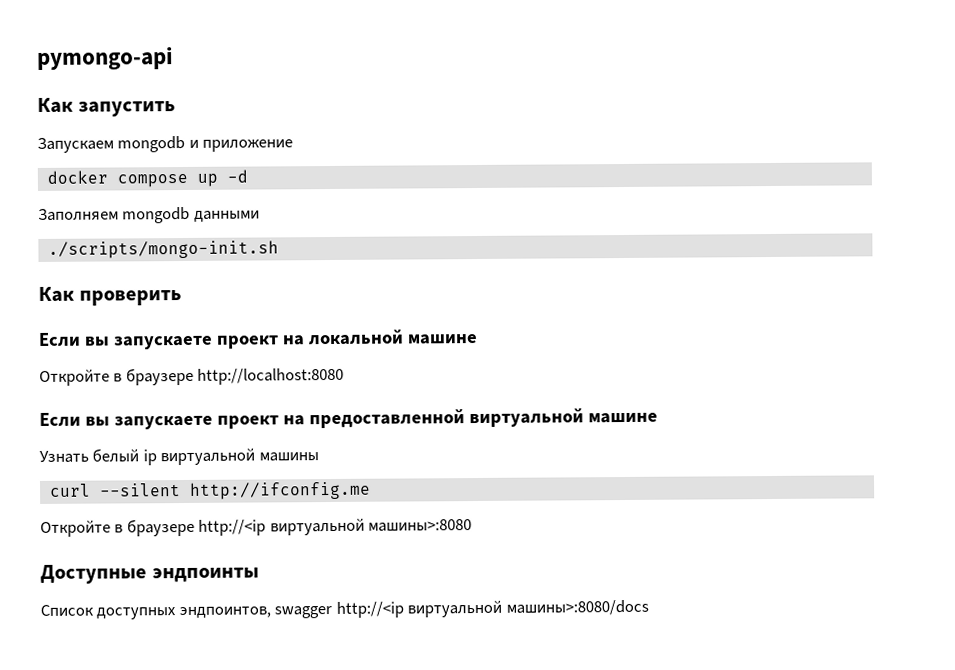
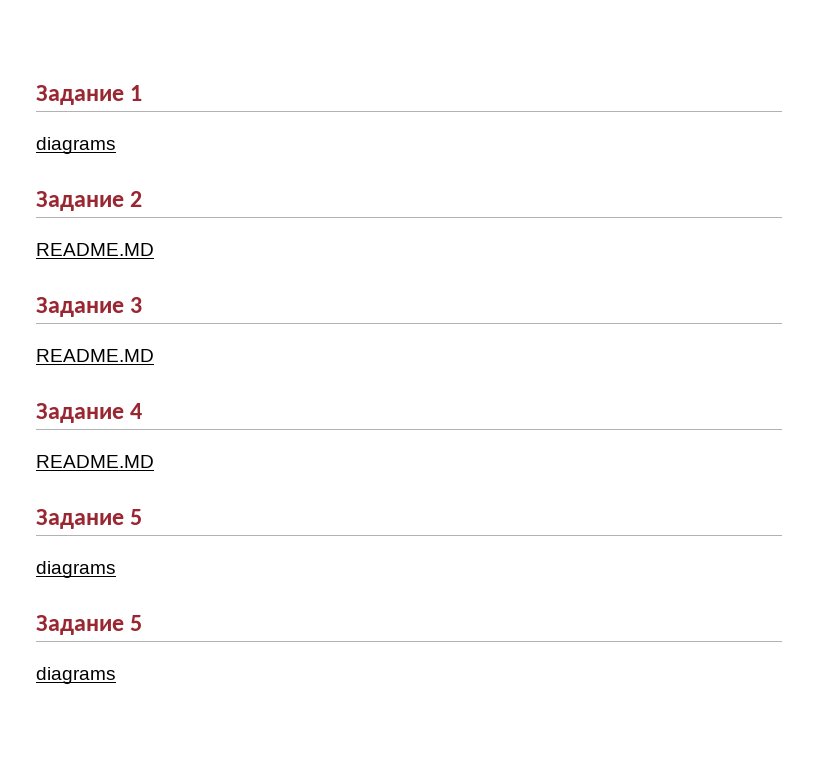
[37,47,173,70] [37,97,176,117] [37,135,294,153] [46,169,248,188] [38,206,260,224] [47,240,279,259] [38,286,182,306] [38,329,478,350] [39,367,345,386] [39,408,658,430] [39,448,319,466] [49,481,371,500] [40,518,473,537] [40,564,259,584] [40,599,649,620] pymongo-api // Как запустить // Запускаем mongodb и приложение // docker compose up -d // Заполняем mongodb данными // ./scripts/mongo-init.sh // Как проверить // Если вы запускаете проект на локальной машине // Откройте в браузере http://localhost:8080 // Если вы запускаете проект на предоставленной виртуальной машине // Узнать белый ip виртуальной машины // curl --silent http://ifconfig.me // Откройте в браузере http://<ip виртуальной машины>:8080 // Доступные эндпоинты // Список доступных эндпоинтов, swagger http://<ip виртуальной машины>:8080/docs -> [36,85,143,105] [36,137,116,154] [36,191,143,211] [36,243,154,256] [36,297,143,317] [36,349,154,362] [36,403,143,423] [36,455,154,468] [36,509,143,529] [36,561,116,578] [36,615,143,635] [36,667,116,684] Задание 1 // diagrams // Задание 2 // README.MD // Задание 3 // README.MD // Задание 4 // README.MD // Задание 5 // diagrams // Задание 5 // diagrams

